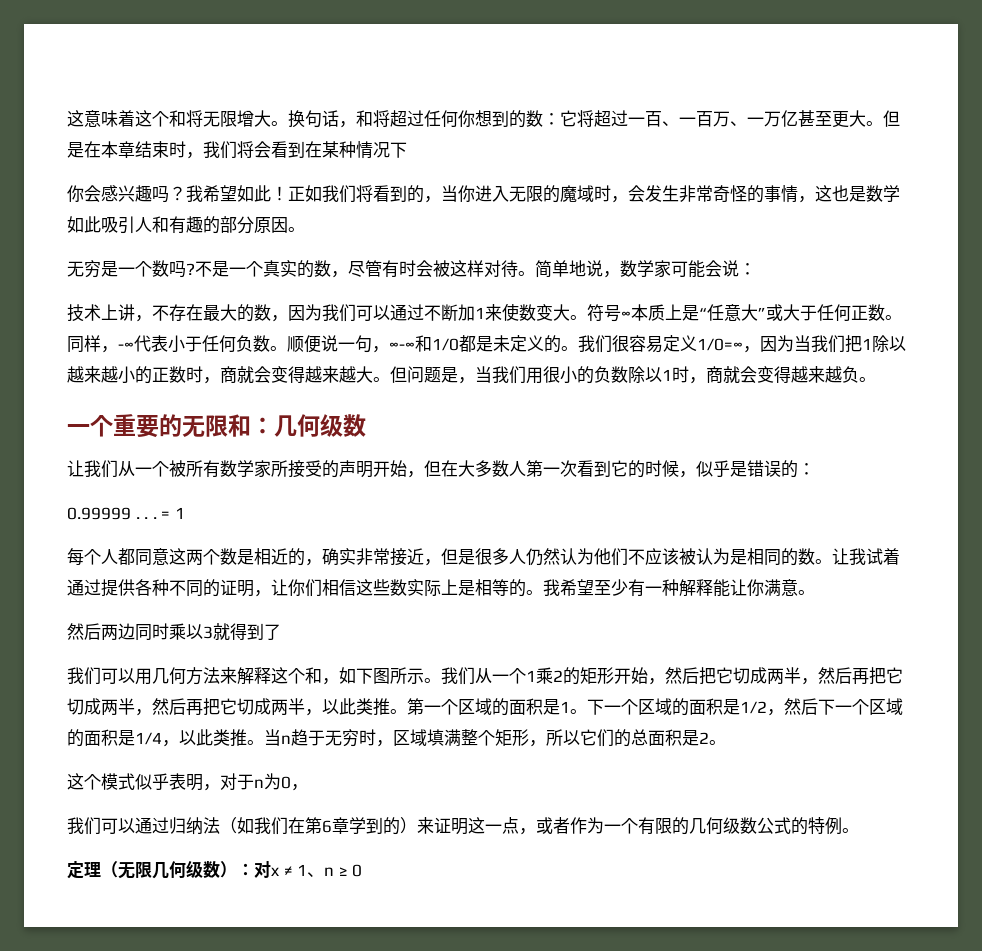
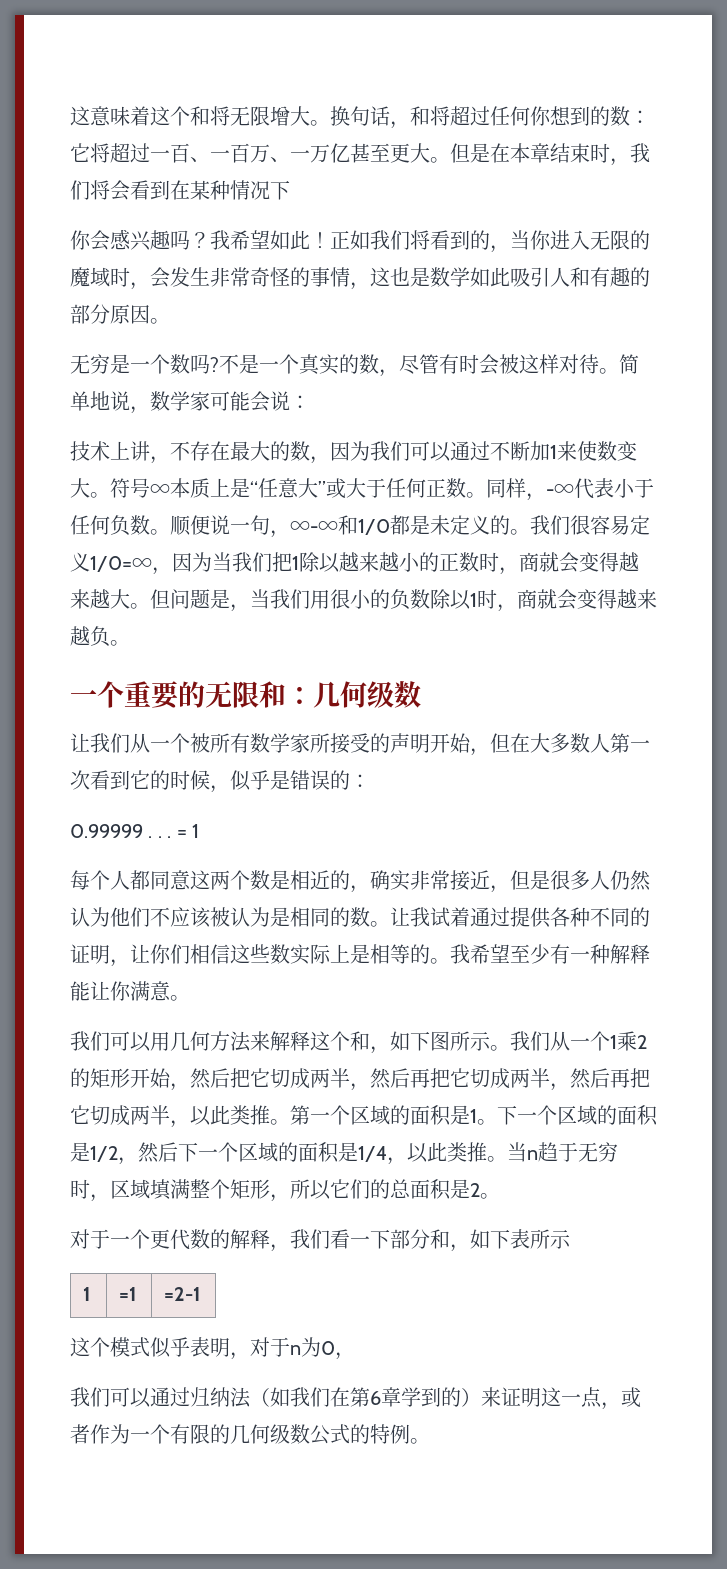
[67,623,281,641] // 然后两边同时乘以3就得到了 -> (190, 998) none
(726, 742) none -> [70,1229,571,1252] [83,1287,91,1301] [119,1287,137,1301] [164,1287,201,1301] // 对于一个更代数的解释，我们看一下部分和，如下表所示 // 1 | =1 | =2-1
[67,860,363,879] // 定理（无限几何级数）：对x ≠ 1、n ≥ 0 -> (430, 1441) none

